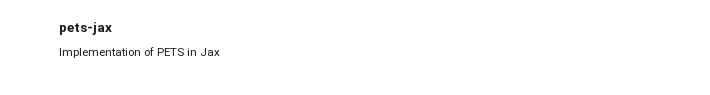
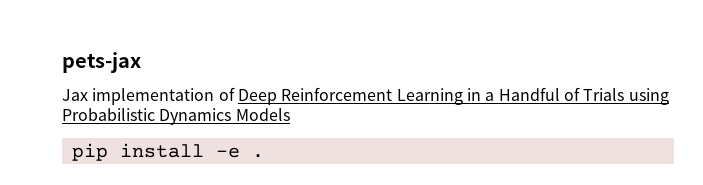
[59,47,221,58] Implementation of PETS in Jax -> [62,87,669,105] [62,108,290,125] [71,143,264,161] Jax implementation of Deep Reinforcement Learning in a Handful of Trials using Probabilistic Dynamics Models // pip install -e .

